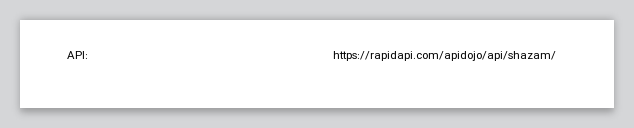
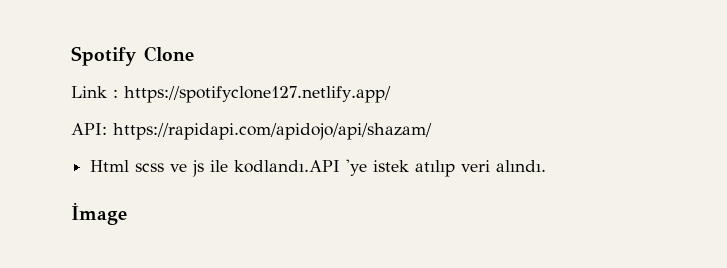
[67,51,556,61] API: https://rapidapi.com/apidojo/api/shazam/ -> [71,46,194,66] [71,86,391,103] [71,123,432,140] [90,159,547,177] [71,202,127,225] Spotify Clone // Link : https://spotifyclone127.netlify.app/ // API: https://rapidapi.com/apidojo/api/shazam/ // Html scss ve js ile kodlandı.API 'ye istek atılıp veri alındı. // İmage

